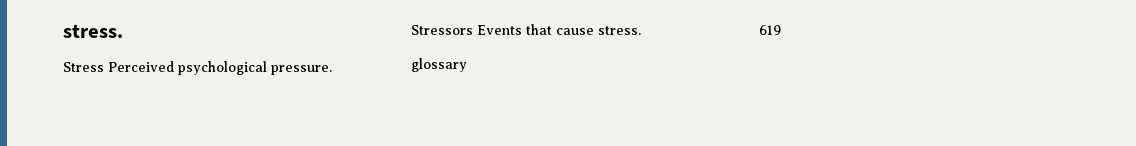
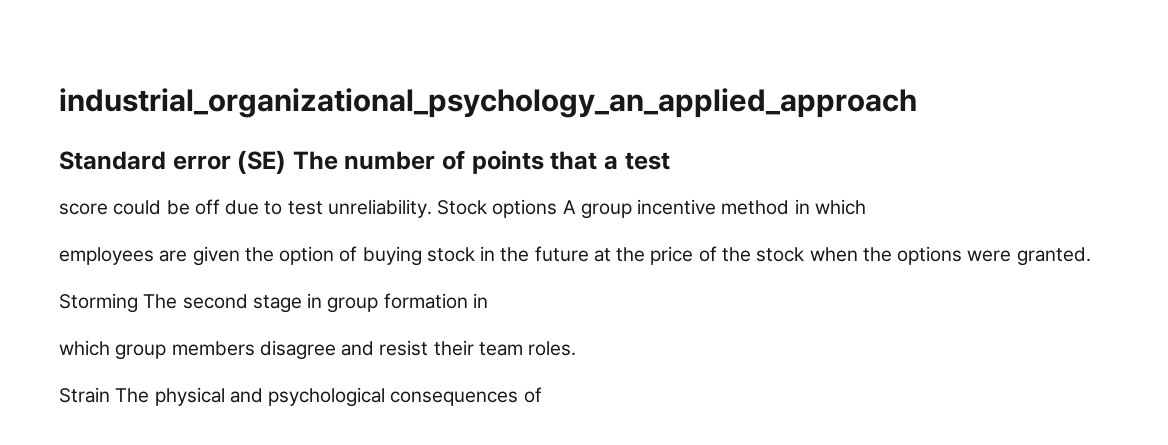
[63,24,123,38] [63,61,332,75] [411,24,641,35] [411,58,467,72] [759,25,781,35] stress. // Stress Perceived psychological pressure. Stressors Events that cause stress. // glossary // 619 -> [59,88,917,118] [59,150,670,174] [59,199,866,219] [59,246,1091,266] [59,293,488,313] [59,340,577,360] [59,387,542,407] industrial_organizational_psychology_an_applied_approach // Standard error (SE) The number of points that a test // score could be off due to test unreliability. Stock options A group incentive method in which // employees are given the option of buying stock in the future at the price of the stock when the options were granted. // Storming The second stage in group formation in // which group members disagree and resist their team roles. // Strain The physical and psychological consequences of

